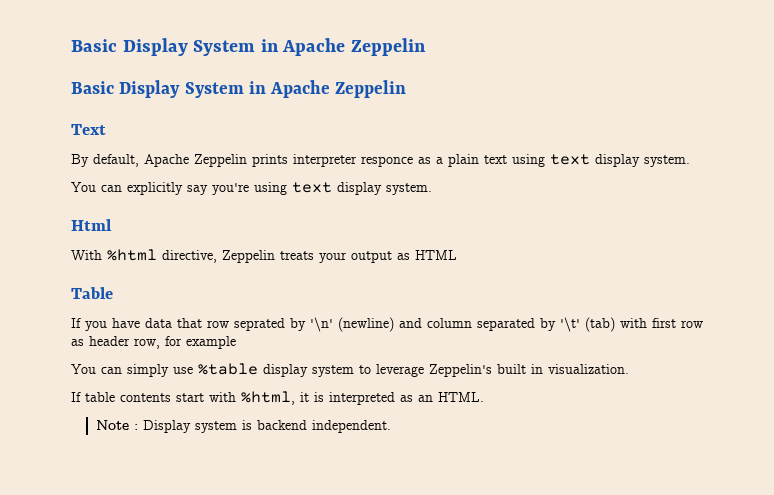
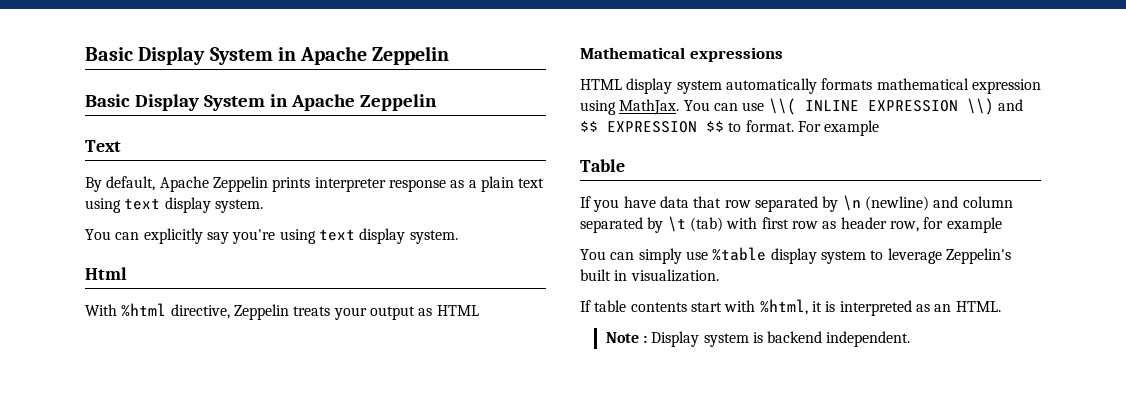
[361,156,413,167] responce -> [388,179,446,192] response
(457, 255) none -> [580,47,783,62] [580,78,1041,94] [580,98,1023,115] [580,120,880,136] // Mathematical expressions // HTML display system automatically formats mathematical expression using MathJax. You can use \\( INLINE EXPRESSION \\) and $$ EXPRESSION $$ to format. For example
[234,317,333,332] seprated by '\n' -> [754,195,861,212] separated by \n
[560,317,580,332] '\t' -> [667,216,686,232] \t

